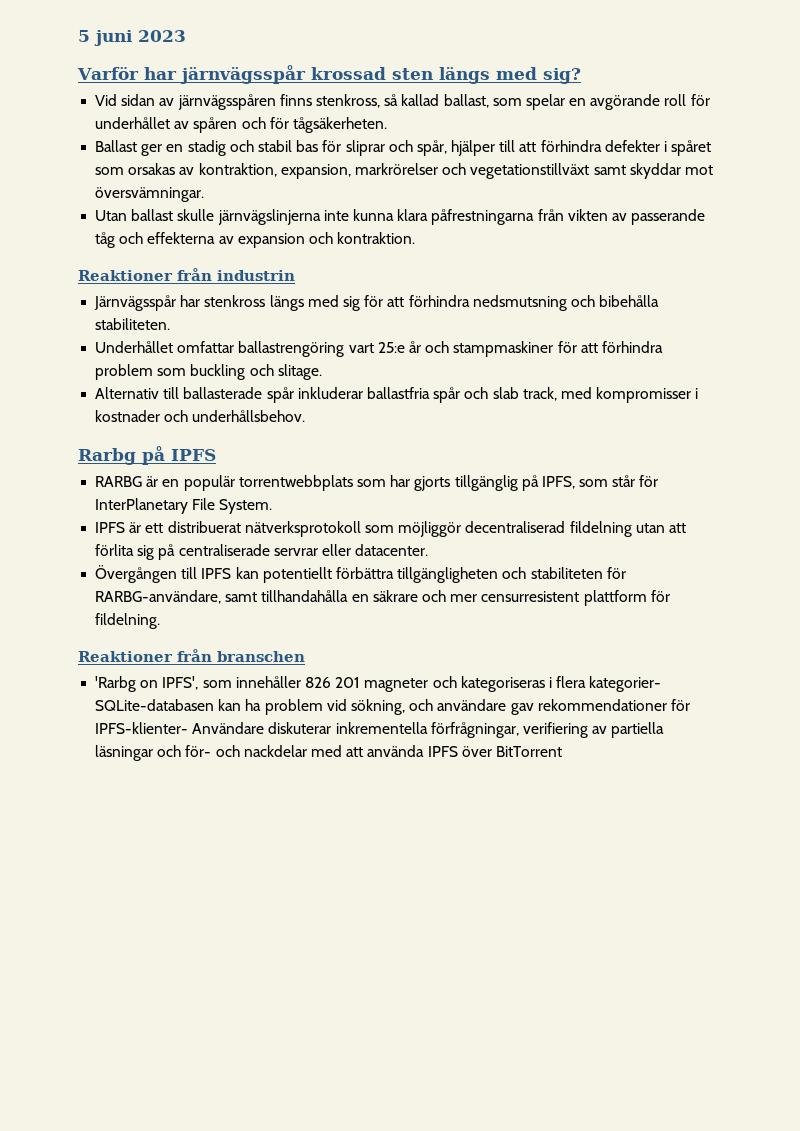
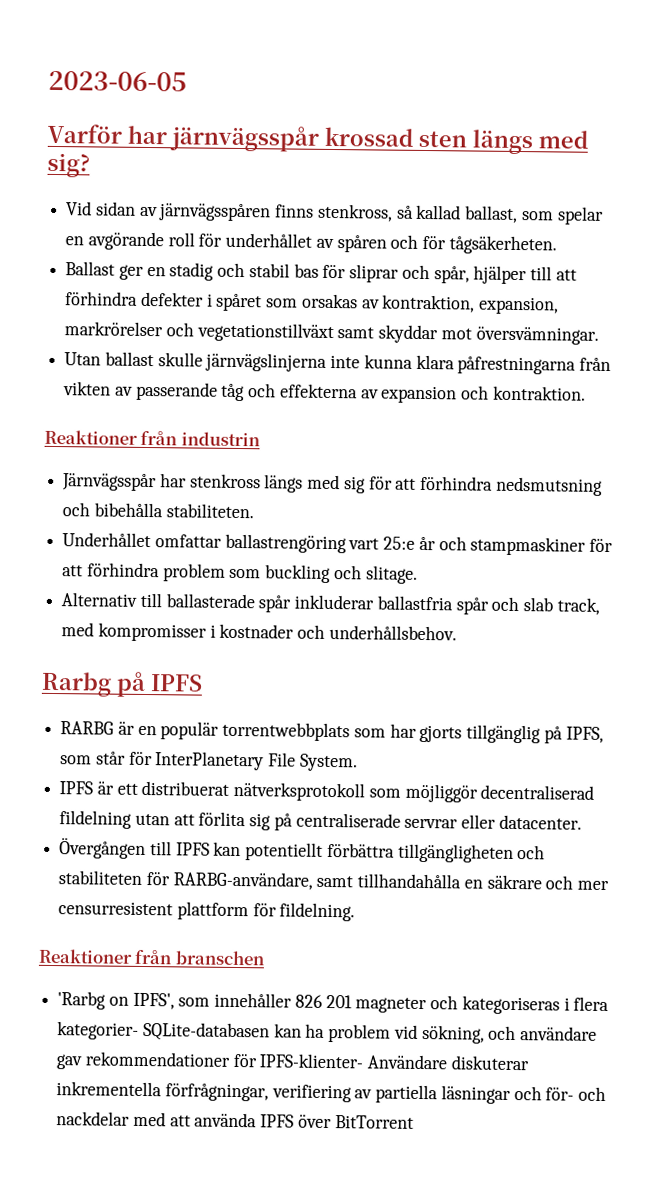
[78,30,186,46] 5 juni 2023 -> [48,70,187,92] 2023-06-05

